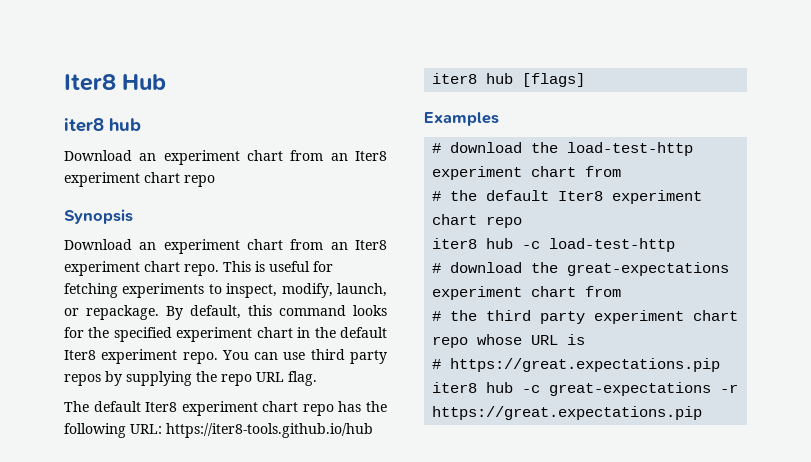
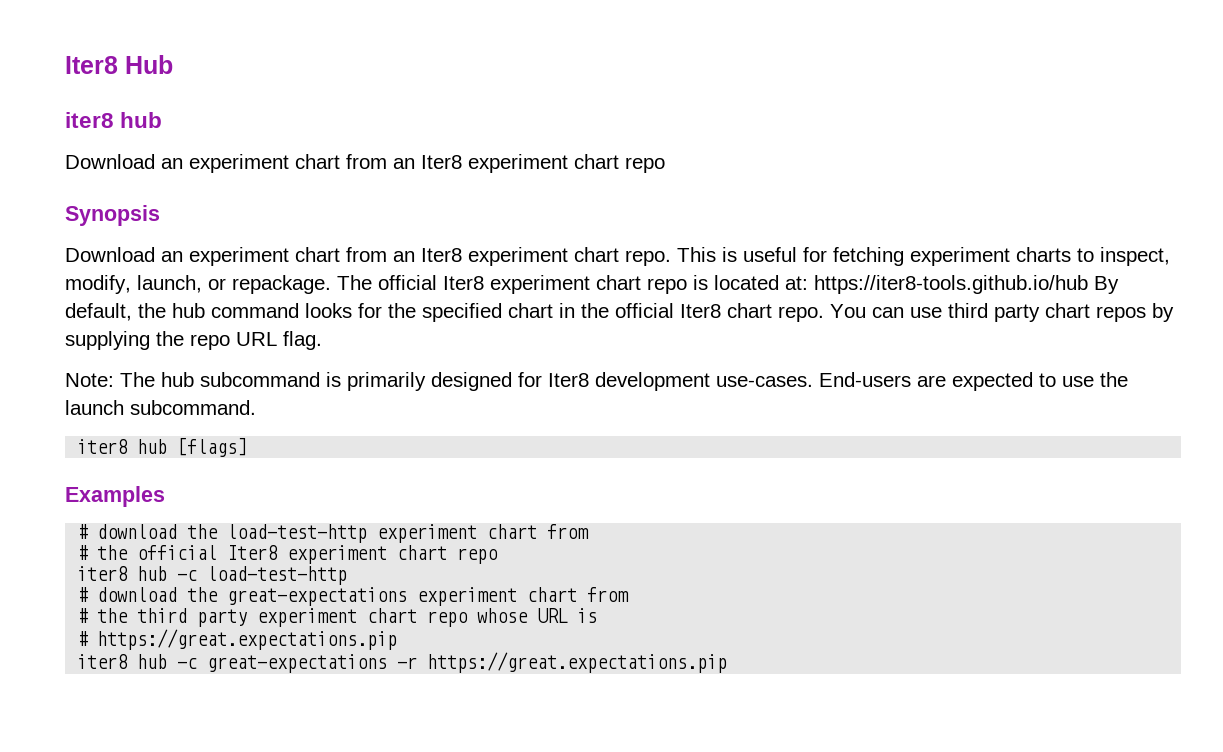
[122,283,205,298] experiments -> [910,247,1071,266] experiment charts
[166,305,272,320] By default, this -> [337,275,1119,294] [65,303,205,321] The official Iter8 experiment chart repo is located at: https://iter8-tools.github.io/hub By default, the hub
[176,327,253,342] experiment -> (502, 312) none
[340,327,387,338] [64,349,178,364] default Iter8 experiment -> [615,303,772,318] official Iter8 chart
(387, 357) none -> [1045,303,1090,318] chart
[64,401,387,416] [64,423,373,438] The default Iter8 experiment chart repo has the following URL: https://iter8-tools.github.io/hub -> [65,372,1128,391] [65,400,256,415] Note: The hub subcommand is primarily designed for Iter8 development use-cases. End-users are expected to use the launch subcommand.
[486,190,550,201] default -> [137,545,218,560] official

